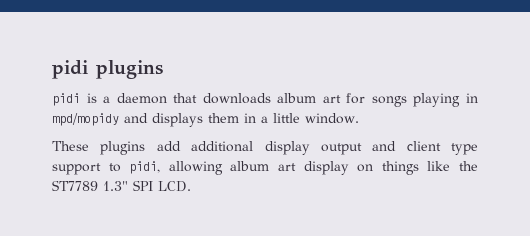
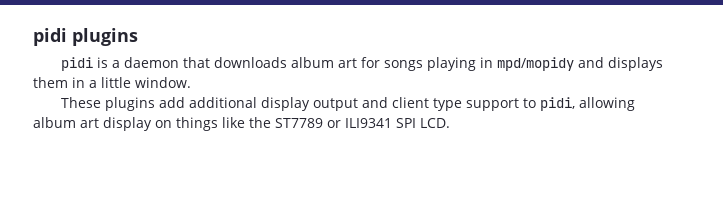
[103,181,128,191] 1.3" -> [327,118,392,128] or ILI9341

